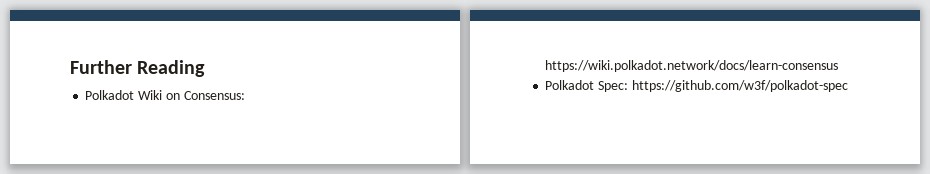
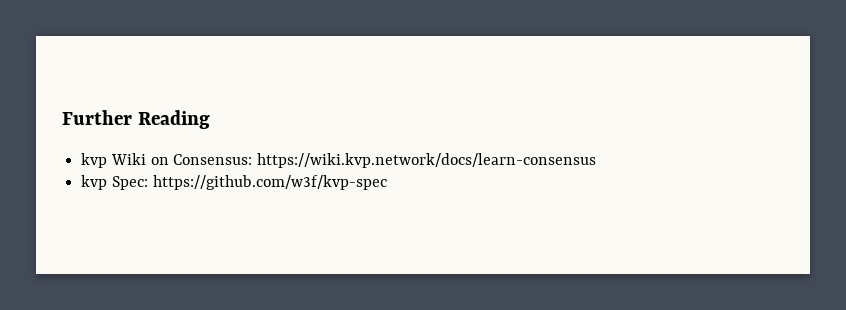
[85,90,135,100] Polkadot -> [81,153,108,168] kvp
[545,60,839,72] [545,80,848,92] https://wiki.polkadot.network/docs/learn-consensus // Polkadot Spec: https://github.com/w3f/polkadot-spec -> [257,153,597,168] [81,175,387,190] https://wiki.kvp.network/docs/learn-consensus // kvp Spec: https://github.com/w3f/kvp-spec

